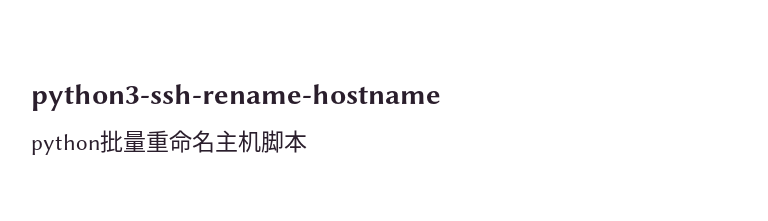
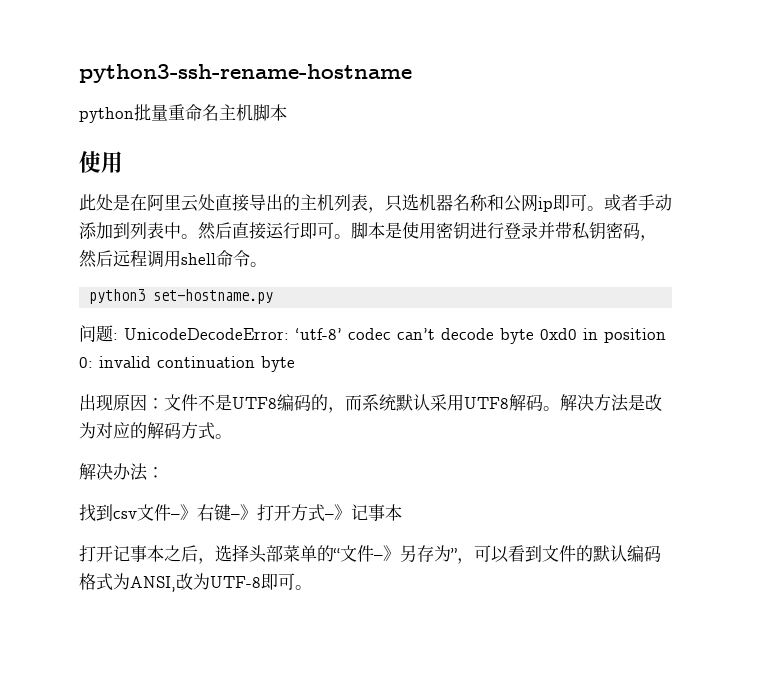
(307, 141) none -> [79,151,123,173] [79,194,672,213] [79,222,657,241] [79,250,267,268] [89,289,274,304] [79,325,666,344] [79,356,295,372] [79,394,662,413] [79,422,232,440] [79,463,164,481] [79,504,402,522] [79,544,661,564] [79,573,312,592] // 使用 // 此处是在阿里云处直接导出的主机列表，只选机器名称和公网ip即可。或者手动添加到列表中。然后直接运行即可。脚本是使用密钥进行登录并带私钥密码，然后远程调用shell命令。 // python3 set-hostname.py // 问题: UnicodeDecodeError: ‘utf-8’ codec can’t decode byte 0xd0 in position 0: invalid continuation byte // 出现原因：文件不是UTF8编码的，而系统默认采用UTF8解码。解决方法是改为对应的解码方式。 // 解决办法： // 找到csv文件–》右键–》打开方式–》记事本 // 打开记事本之后，选择头部菜单的“文件–》另存为”，可以看到文件的默认编码格式为ANSI,改为UTF-8即可。

